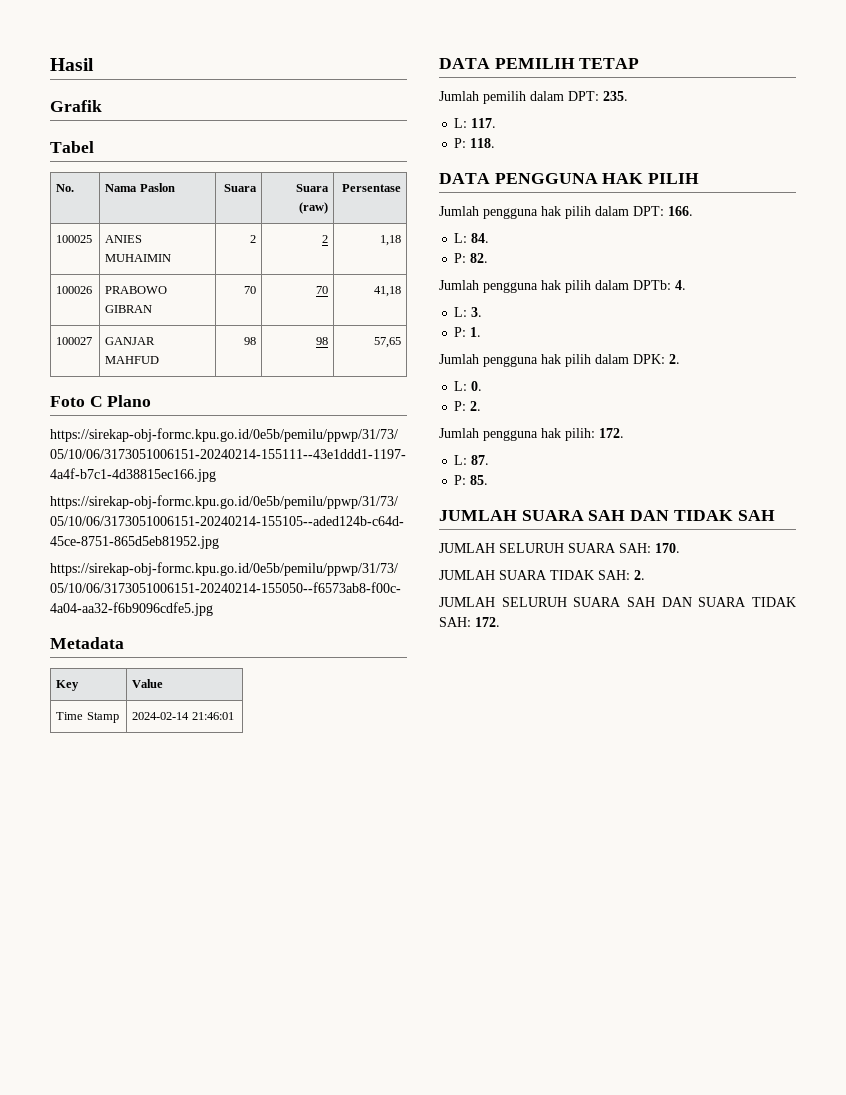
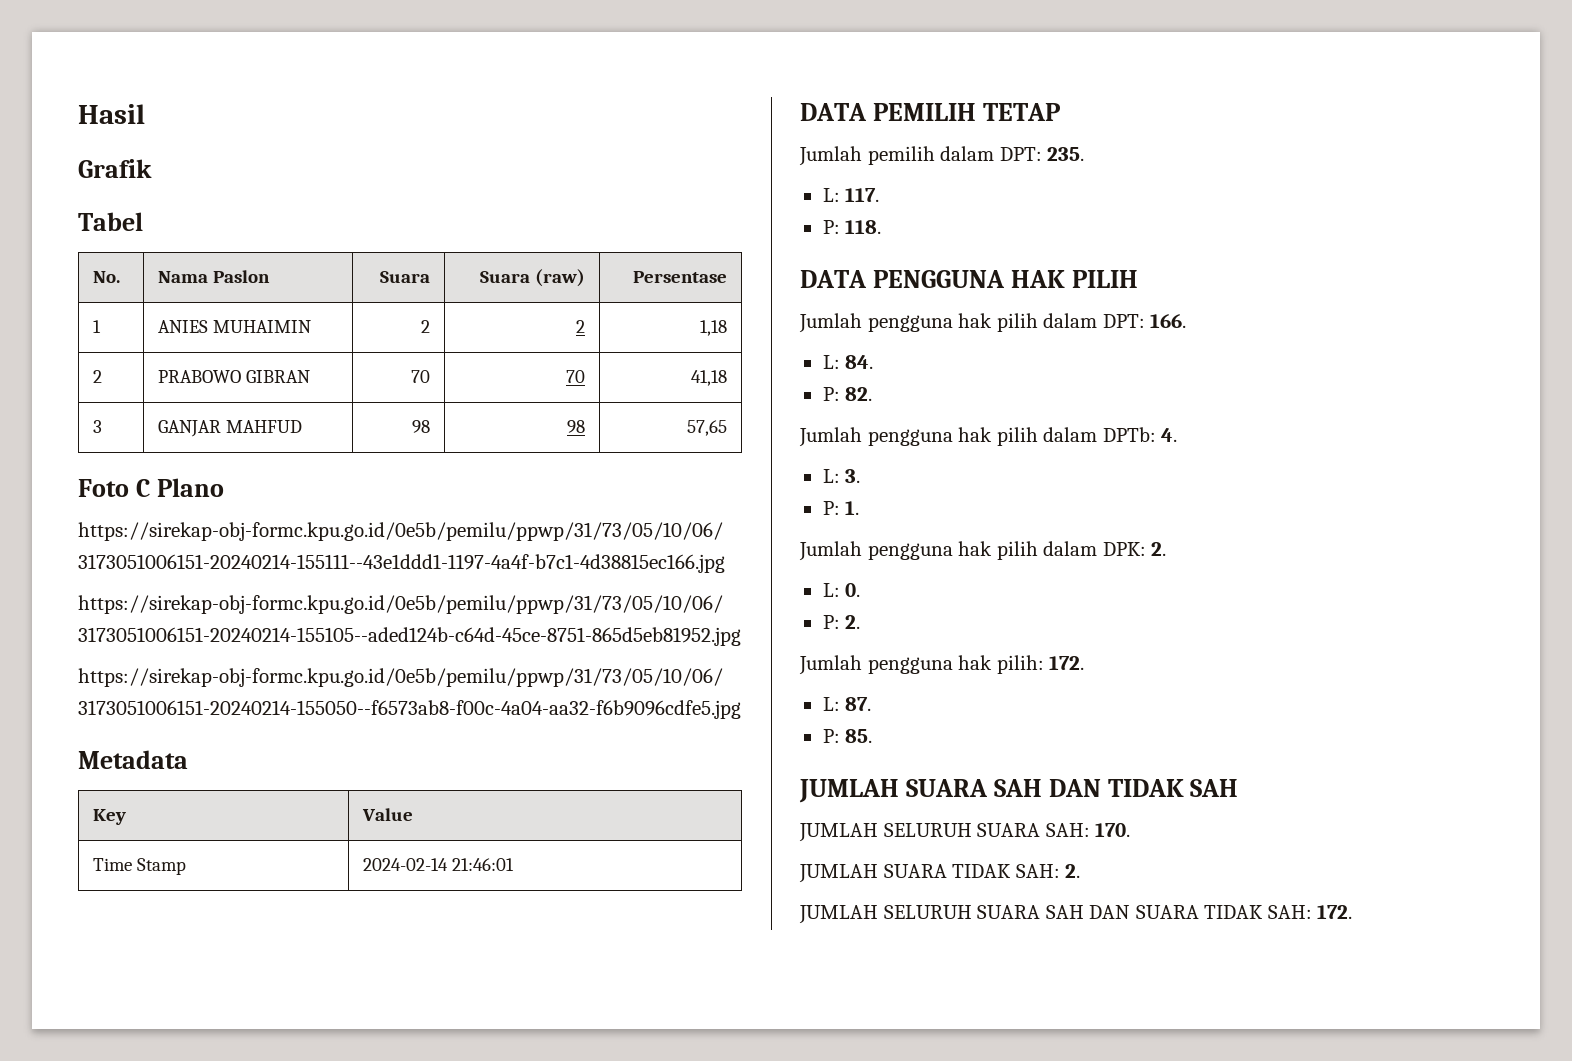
[56,235,93,243] 100025 -> [93,320,102,333] 1
[56,286,93,294] 100026 -> [93,370,103,383] 2
[56,337,93,345] 100027 -> [93,420,103,433] 3

